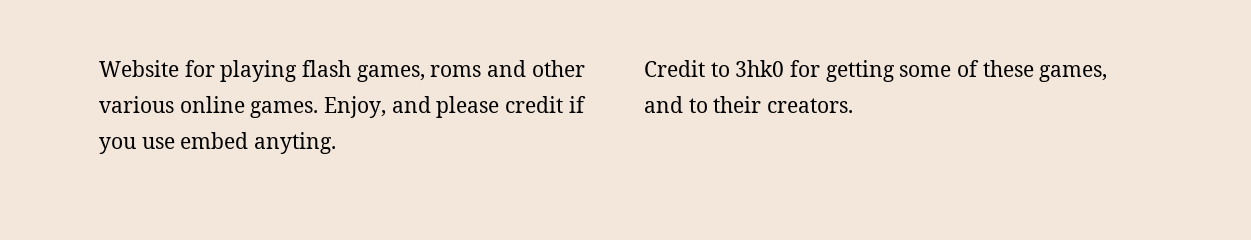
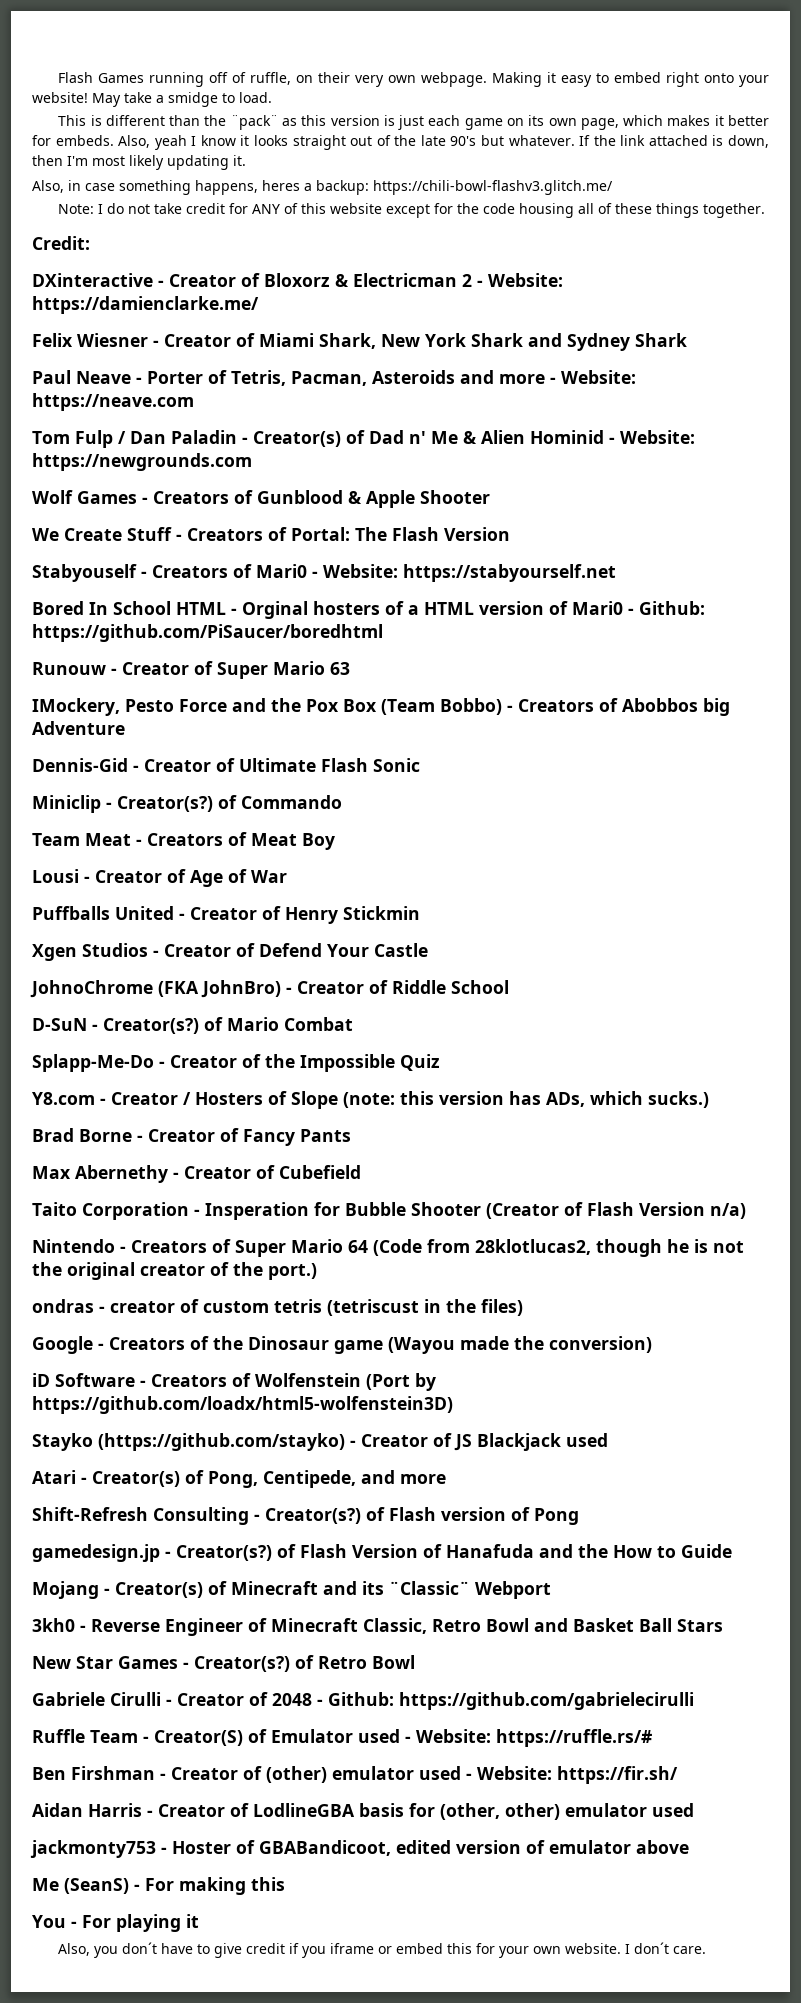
[99,60,585,82] [99,96,586,118] [99,132,337,154] [644,60,1108,82] [644,96,854,113] Website for playing flash games, roms and other various online games. Enjoy, and please credit if you use embed anyting. // Credit to 3hk0 for getting some of these games, and to their creators. -> [58,72,769,87] [32,92,272,107] [58,115,769,130] [32,135,769,150] [32,155,246,170] [32,180,613,195] [58,203,766,218] [32,236,90,250] [32,273,563,287] [32,296,259,314] [32,333,687,351] [32,370,636,386] [32,393,194,411] [32,430,695,448] [32,453,252,471] [32,490,490,508] [32,527,510,541] [32,564,616,582] [32,601,705,619] [32,624,383,642] [32,661,350,679] [32,698,730,716] [32,721,125,735] [32,758,420,772] [32,795,342,813] [32,832,335,850] [32,869,287,887] [32,906,420,924] [32,943,428,961] [30,980,509,998] [32,1017,353,1034] [32,1054,440,1072] [32,1091,709,1109] [32,1128,351,1146] [32,1165,361,1183] [32,1202,746,1220] [32,1239,744,1257] [32,1262,317,1280] [32,1299,523,1316] [32,1336,652,1354] [32,1373,436,1391] [32,1396,453,1414] [32,1433,608,1451] [32,1470,446,1488] [32,1507,579,1525] [32,1544,732,1562] [32,1581,551,1599] [32,1618,723,1636] [32,1655,415,1672] [32,1692,694,1710] [32,1729,652,1747] [32,1766,678,1784] [32,1803,694,1820] [30,1840,689,1858] [32,1877,285,1895] [32,1914,199,1932] [58,1942,707,1958] Flash Games running off of ruffle, on their very own webpage. Making it easy to embed right onto your website! May take a smidge to load. // This is different than the ¨pack¨ as this version is just each game on its own page, which makes it better for embeds. Also, yeah I know it looks straight out of the late 90's but whatever. If the link attached is down, then I'm most likely updating it. // Also, in case something happens, heres a backup: https://chili-bowl-flashv3.glitch.me/ // Note: I do not take credit for ANY of this website except for the code housing all of these things together. // Credit: // DXinteractive - Creator of Bloxorz & Electricman 2 - Website: https://damienclarke.me/ // Felix Wiesner - Creator of Miami Shark, New York Shark and Sydney Shark // Paul Neave - Porter of Tetris, Pacman, Asteroids and more - Website: https://neave.com // Tom Fulp / Dan Paladin - Creator(s) of Dad n' Me & Alien Hominid - Website: https://newgrounds.com // Wolf Games - Creators of Gunblood & Apple Shooter // We Create Stuff - Creators of Portal: The Flash Version // Stabyouself - Creators of Mari0 - Website: https://stabyourself.net // Bored In School HTML - Orginal hosters of a HTML version of Mari0 - Github: https://github.com/PiSaucer/boredhtml // Runouw - Creator of Super Mario 63 // IMockery, Pesto Force and the Pox Box (Team Bobbo) - Creators of Abobbos big Adventure // Dennis-Gid - Creator of Ultimate Flash Sonic // Miniclip - Creator(s?) of Commando // Team Meat - Creators of Meat Boy // Lousi - Creator of Age of War // Puffballs United - Creator of Henry Stickmin // Xgen Studios - Creator of Defend Your Castle // JohnoChrome (FKA JohnBro) - Creator of Riddle School // D-SuN - Creator(s?) of Mario Combat // Splapp-Me-Do - Creator of the Impossible Quiz // Y8.com - Creator / Hosters of Slope (note: this version has ADs, which sucks.) // Brad Borne - Creator of Fancy Pants // Max Abernethy - Creator of Cubefield // Taito Corporation - Insperation for Bubble Shooter (Creator of Flash Version n/a) // Nintendo - Creators of Super Mario 64 (Code from 28klotlucas2, though he is not the original creator of the port.) // ondras - creator of custom tetris (tetriscust in the files) // Google - Creators of the Dinosaur game (Wayou made the conversion) // iD Software - Creators of Wolfenstein (Port by https://github.com/loadx/html5-wolfenstein3D) // Stayko (https://github.com/stayko) - Creator of JS Blackjack used // Atari - Creator(s) of Pong, Centipede, and more // Shift-Refresh Consulting - Creator(s?) of Flash version of Pong // gamedesign.jp - Creator(s?) of Flash Version of Hanafuda and the How to Guide // Mojang - Creator(s) of Minecraft and its ¨Classic¨ Webport // 3kh0 - Reverse Engineer of Minecraft Classic, Retro Bowl and Basket Ball Stars // New Star Games - Creator(s?) of Retro Bowl // Gabriele Cirulli - Creator of 2048 - Github: https://github.com/gabrielecirulli // Ruffle Team - Creator(S) of Emulator used - Website: https://ruffle.rs/# // Ben Firshman - Creator of (other) emulator used - Website: https://fir.sh/ // Aidan Harris - Creator of LodlineGBA basis for (other, other) emulator used // jackmonty753 - Hoster of GBABandicoot, edited version of emulator above // Me (SeanS) - For making this // You - For playing it // Also, you don´t have to give credit if you iframe or embed this for your own website. I don´t care.

